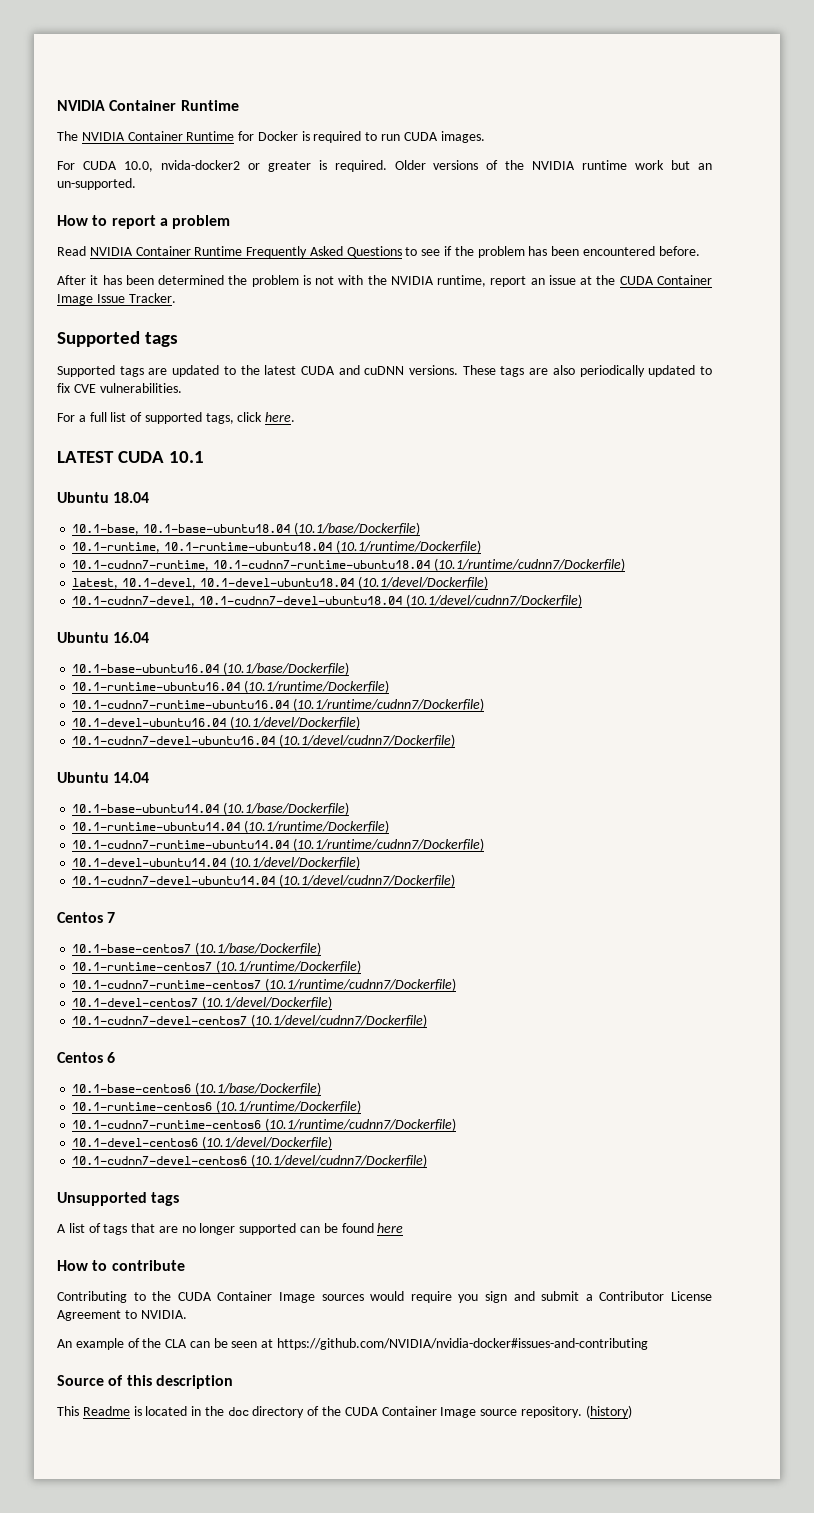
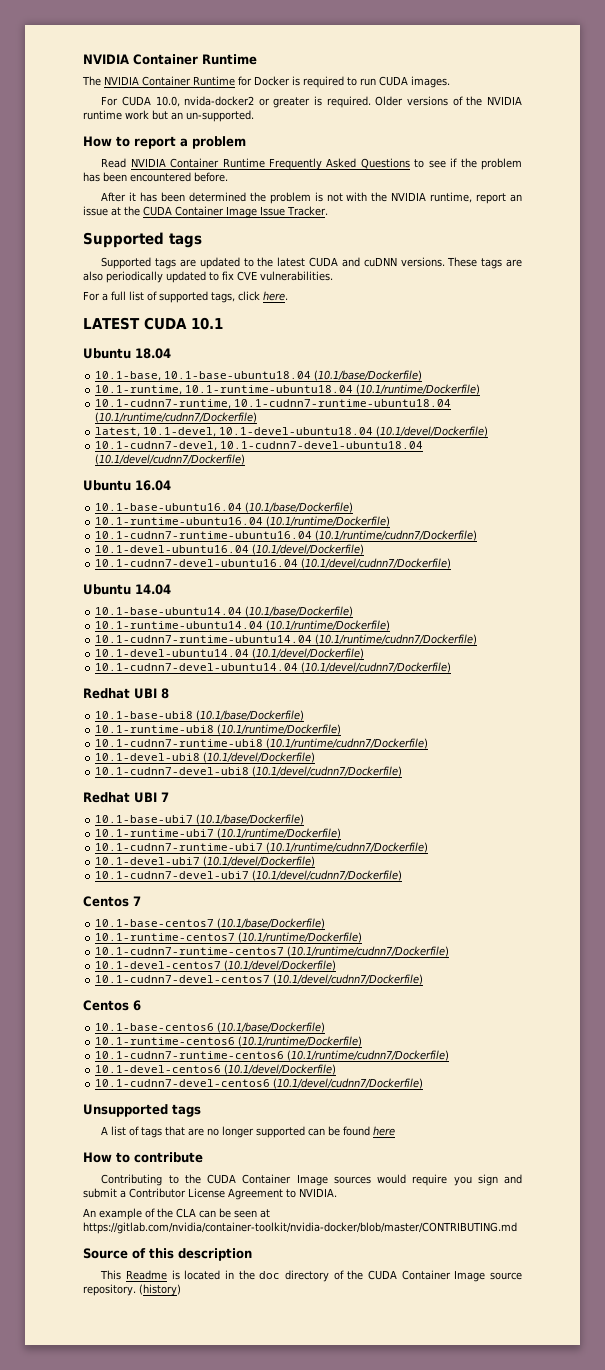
(456, 880) none -> [83,688,169,699] [95,710,305,721] [95,724,342,735] [95,738,429,749] [95,752,316,763] [95,766,403,777] [83,792,169,803] [95,814,305,825] [95,828,342,839] [95,842,429,853] [95,856,316,867] [95,870,403,881] // Redhat UBI 8 // 10.1-base-ubi8 (10.1/base/Dockerfile) // 10.1-runtime-ubi8 (10.1/runtime/Dockerfile) // 10.1-cudnn7-runtime-ubi8 (10.1/runtime/cudnn7/Dockerfile) // 10.1-devel-ubi8 (10.1/devel/Dockerfile) // 10.1-cudnn7-devel-ubi8 (10.1/devel/cudnn7/Dockerfile) // Redhat UBI 7 // 10.1-base-ubi7 (10.1/base/Dockerfile) // 10.1-runtime-ubi7 (10.1/runtime/Dockerfile) // 10.1-cudnn7-runtime-ubi7 (10.1/runtime/cudnn7/Dockerfile) // 10.1-devel-ubi7 (10.1/devel/Dockerfile) // 10.1-cudnn7-devel-ubi7 (10.1/devel/cudnn7/Dockerfile)
[277,1338,649,1350] https://github.com/NVIDIA/nvidia-docker#issues-and-contributing -> [83,1222,517,1234] https://gitlab.com/nvidia/container-toolkit/nvidia-docker/blob/master/CONTRIBUTING.md

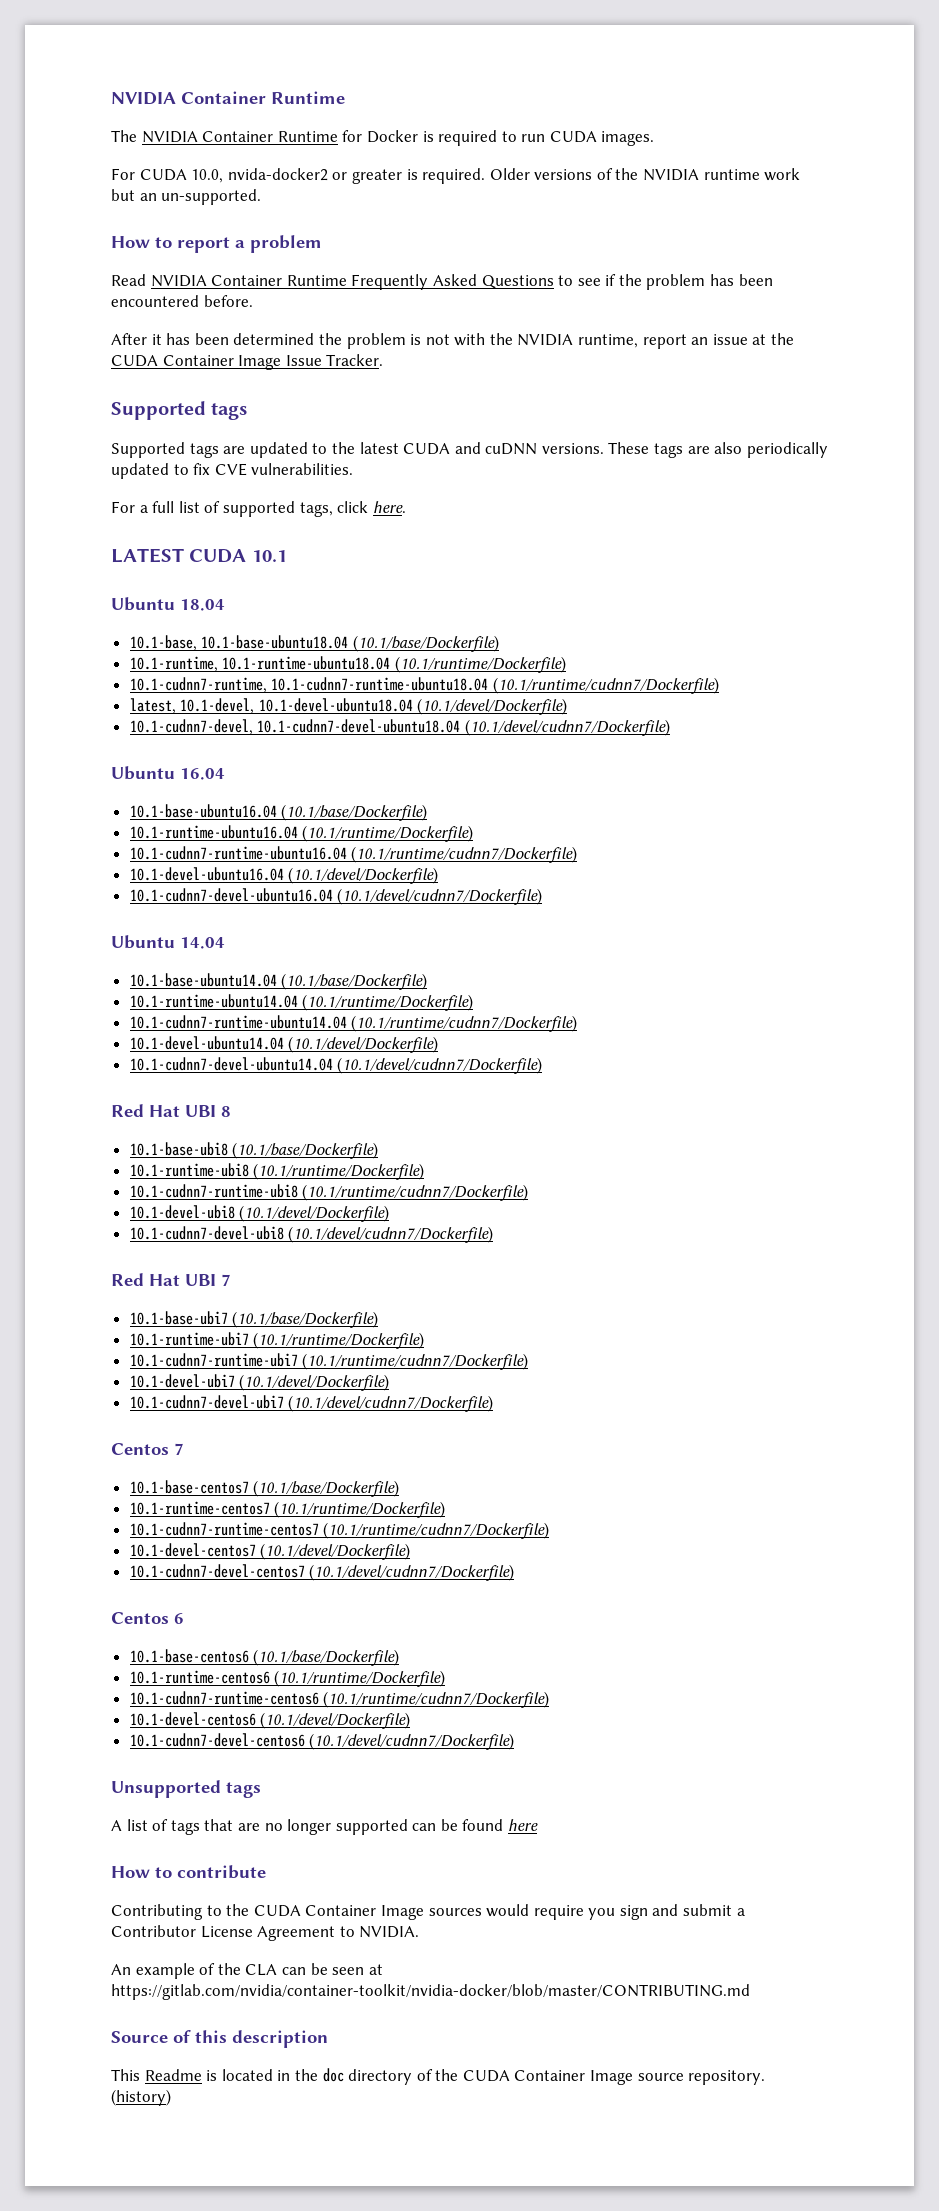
[83,688,130,699] Redhat -> [111,1104,180,1117] Red Hat
[83,792,130,803] Redhat -> [111,1273,180,1286] Red Hat

